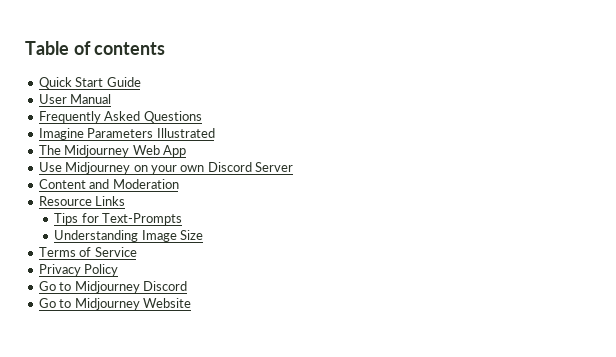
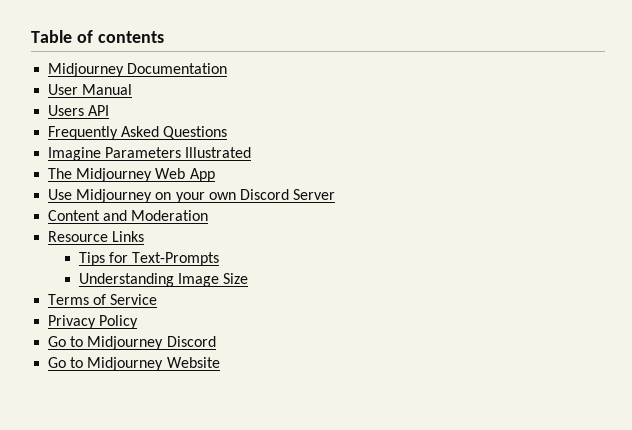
[38,77,141,89] Quick Start Guide -> [48,63,228,77] Midjourney Documentation
(112, 99) none -> [48,105,110,116] // Users API

